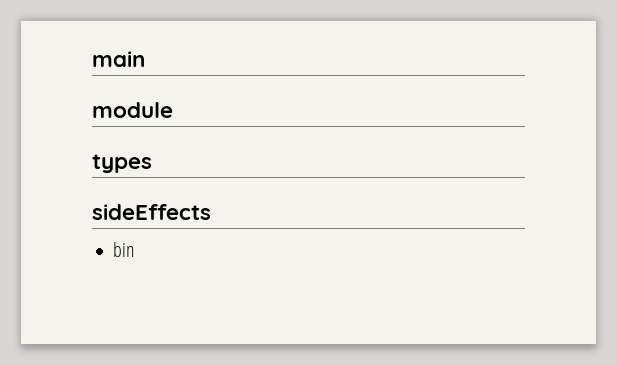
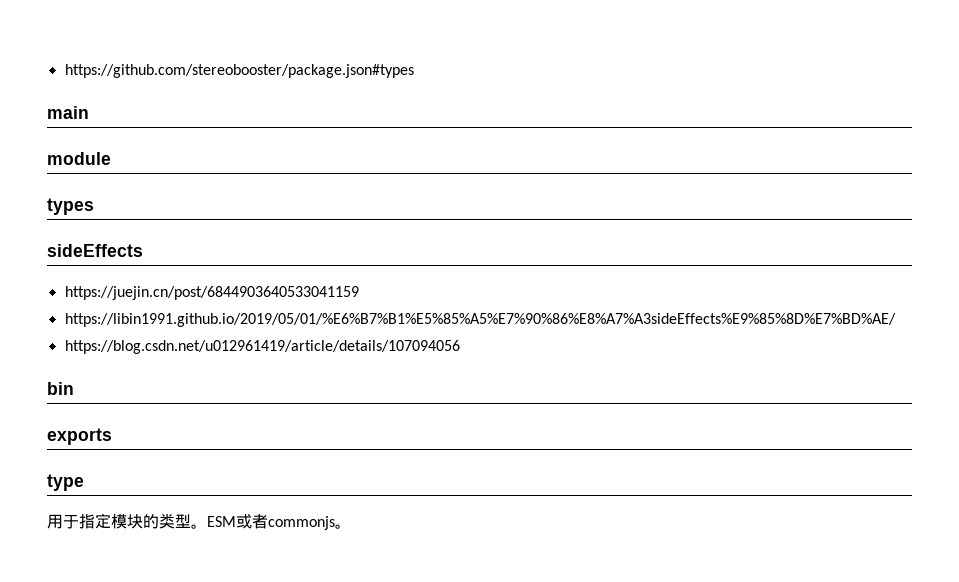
(92, 59) none -> [64,64,414,78] https://github.com/stereobooster/package.json#types //
[113,242,136,257] bin -> [64,286,359,300] [64,313,896,327] [64,340,460,354] [47,382,74,395] [47,428,112,445] [47,474,84,491] [47,513,351,530] https://juejin.cn/post/6844903640533041159 // https://libin1991.github.io/2019/05/01/%E6%B7%B1%E5%85%A5%E7%90%86%E8%A7%A3sideEffects%E9%85%8D%E7%BD%AE/ // https://blog.csdn.net/u012961419/article/details/107094056 // bin // exports // type // 用于指定模块的类型。ESM或者commonjs。

